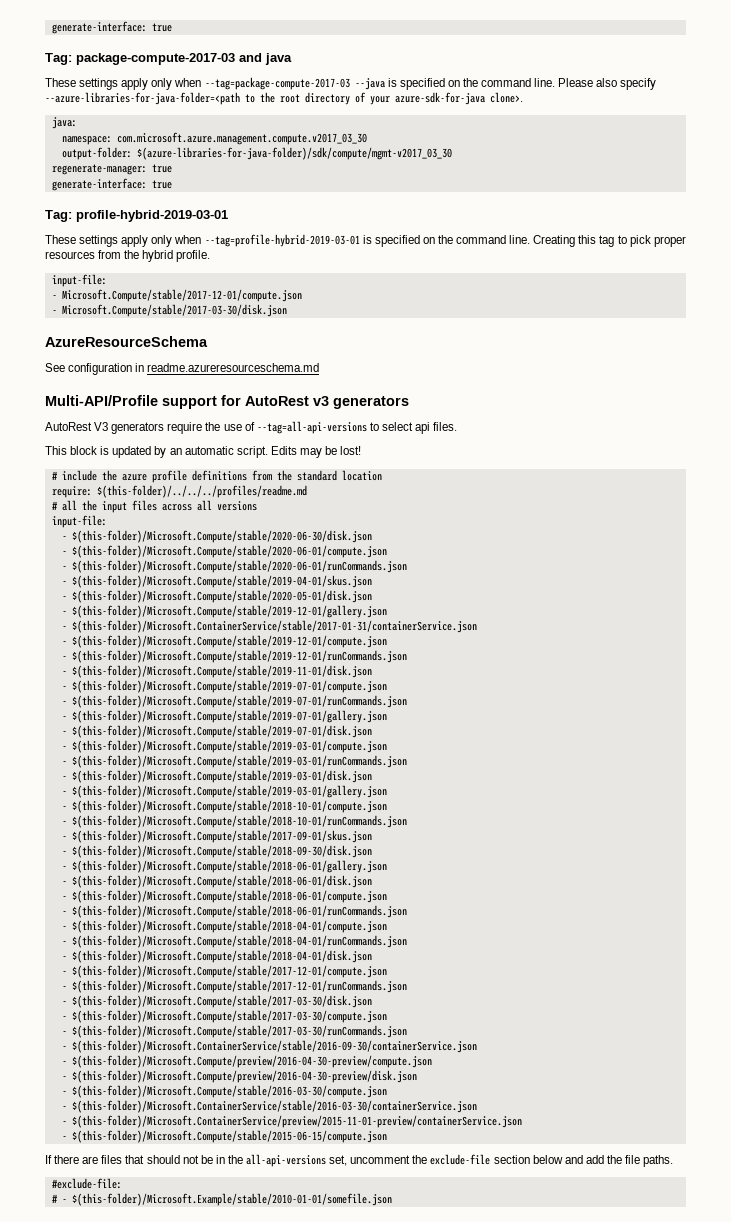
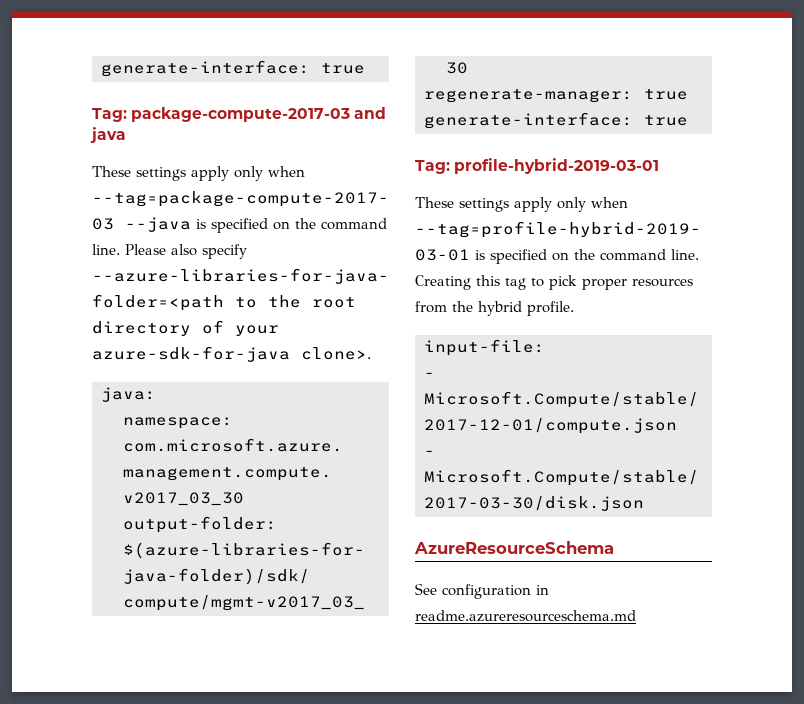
[45,395,409,409] [45,421,458,434] [45,446,362,458] [51,470,382,483] [51,485,307,498] [51,500,257,513] [51,515,107,528] [61,530,372,543] [61,545,387,558] [61,560,407,573] [61,575,372,588] [61,590,372,603] [61,605,387,618] [61,620,477,633] [61,635,387,648] [61,650,407,663] [61,665,372,678] [61,680,387,693] [61,695,407,708] [61,710,387,723] [61,725,372,738] [61,740,387,753] [61,755,407,768] [61,770,372,783] [61,785,387,798] [61,800,387,813] [61,815,407,828] [61,830,372,843] [61,845,372,858] [61,860,387,873] [61,875,372,888] [61,890,387,903] [61,905,407,918] [61,920,387,933] [61,935,407,948] [61,950,372,963] [61,965,387,978] [61,980,407,993] [61,995,372,1008] [61,1010,387,1023] [61,1025,407,1038] [61,1040,477,1053] [61,1055,432,1068] [61,1070,417,1083] [61,1085,387,1098] [61,1100,477,1113] [61,1115,522,1128] [61,1130,387,1143] [45,1154,674,1167] [51,1178,122,1189] [51,1193,392,1206] // Multi-API/Profile support for AutoRest v3 generators // AutoRest V3 generators require the use of --tag=all-api-versions to select api files. // This block is updated by an automatic script. Edits may be lost! // # include the azure profile definitions from the standard location // require: $(this-folder)/../../../profiles/readme.md // # all the input files across all versions // input-file: // - $(this-folder)/Microsoft.Compute/stable/2020-06-30/disk.json // - $(this-folder)/Microsoft.Compute/stable/2020-06-01/compute.json // - $(this-folder)/Microsoft.Compute/stable/2020-06-01/runCommands.json // - $(this-folder)/Microsoft.Compute/stable/2019-04-01/skus.json // - $(this-folder)/Microsoft.Compute/stable/2020-05-01/disk.json // - $(this-folder)/Microsoft.Compute/stable/2019-12-01/gallery.json // - $(this-folder)/Microsoft.ContainerService/stable/2017-01-31/containerService.json // - $(this-folder)/Microsoft.Compute/stable/2019-12-01/compute.json // - $(this-folder)/Microsoft.Compute/stable/2019-12-01/runCommands.json // - $(this-folder)/Microsoft.Compute/stable/2019-11-01/disk.json // - $(this-folder)/Microsoft.Compute/stable/2019-07-01/compute.json // - $(this-folder)/Microsoft.Compute/stable/2019-07-01/runCommands.json // - $(this-folder)/Microsoft.Compute/stable/2019-07-01/gallery.json // - $(this-folder)/Microsoft.Compute/stable/2019-07-01/disk.json // - $(this-folder)/Microsoft.Compute/stable/2019-03-01/compute.json // - $(this-folder)/Microsoft.Compute/stable/2019-03-01/runCommands.json // - $(this-folder)/Microsoft.Compute/stable/2019-03-01/disk.json // - $(this-folder)/Microsoft.Compute/stable/2019-03-01/gallery.json // - $(this-folder)/Microsoft.Compute/stable/2018-10-01/compute.json // - $(this-folder)/Microsoft.Compute/stable/2018-10-01/runCommands.json // - $(this-folder)/Microsoft.Compute/stable/2017-09-01/skus.json // - $(this-folder)/Microsoft.Compute/stable/2018-09-30/disk.json // - $(this-folder)/Microsoft.Compute/stable/2018-06-01/gallery.json // - $(this-folder)/Microsoft.Compute/stable/2018-06-01/disk.json // - $(this-folder)/Microsoft.Compute/stable/2018-06-01/compute.json // - $(this-folder)/Microsoft.Compute/stable/2018-06-01/runCommands.json // - $(this-folder)/Microsoft.Compute/stable/2018-04-01/compute.json // - $(this-folder)/Microsoft.Compute/stable/2018-04-01/runCommands.json // - $(this-folder)/Microsoft.Compute/stable/2018-04-01/disk.json // - $(this-folder)/Microsoft.Compute/stable/2017-12-01/compute.json // - $(this-folder)/Microsoft.Compute/stable/2017-12-01/runCommands.json // - $(this-folder)/Microsoft.Compute/stable/2017-03-30/disk.json // - $(this-folder)/Microsoft.Compute/stable/2017-03-30/compute.json // - $(this-folder)/Microsoft.Compute/stable/2017-03-30/runCommands.json // - $(this-folder)/Microsoft.ContainerService/stable/2016-09-30/containerService.json // - $(this-folder)/Microsoft.Compute/preview/2016-04-30-preview/compute.json // - $(this-folder)/Microsoft.Compute/preview/2016-04-30-preview/disk.json // - $(this-folder)/Microsoft.Compute/stable/2016-03-30/compute.json // - $(this-folder)/Microsoft.ContainerService/stable/2016-03-30/containerService.json // - $(this-folder)/Microsoft.ContainerService/preview/2015-11-01-preview/containerService.json // - $(this-folder)/Microsoft.Compute/stable/2015-06-15/compute.json // If there are files that should not be in the all-api-versions set, uncomment the exclude-file section below and add the file paths. // #exclude-file: // # - $(this-folder)/Microsoft.Example/stable/2010-01-01/somefile.json -> (636, 616) none

